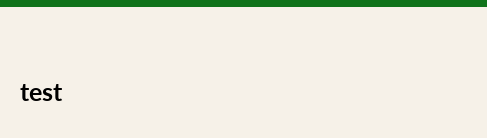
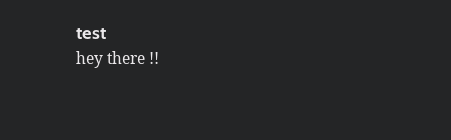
(63, 92) none -> [76,51,160,68] // hey there !!

